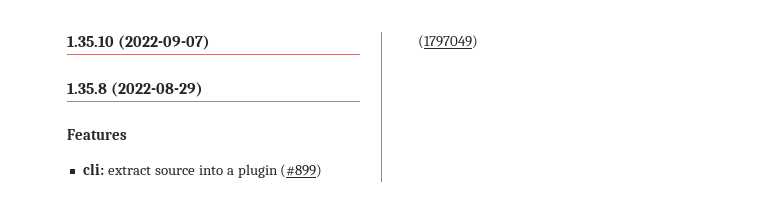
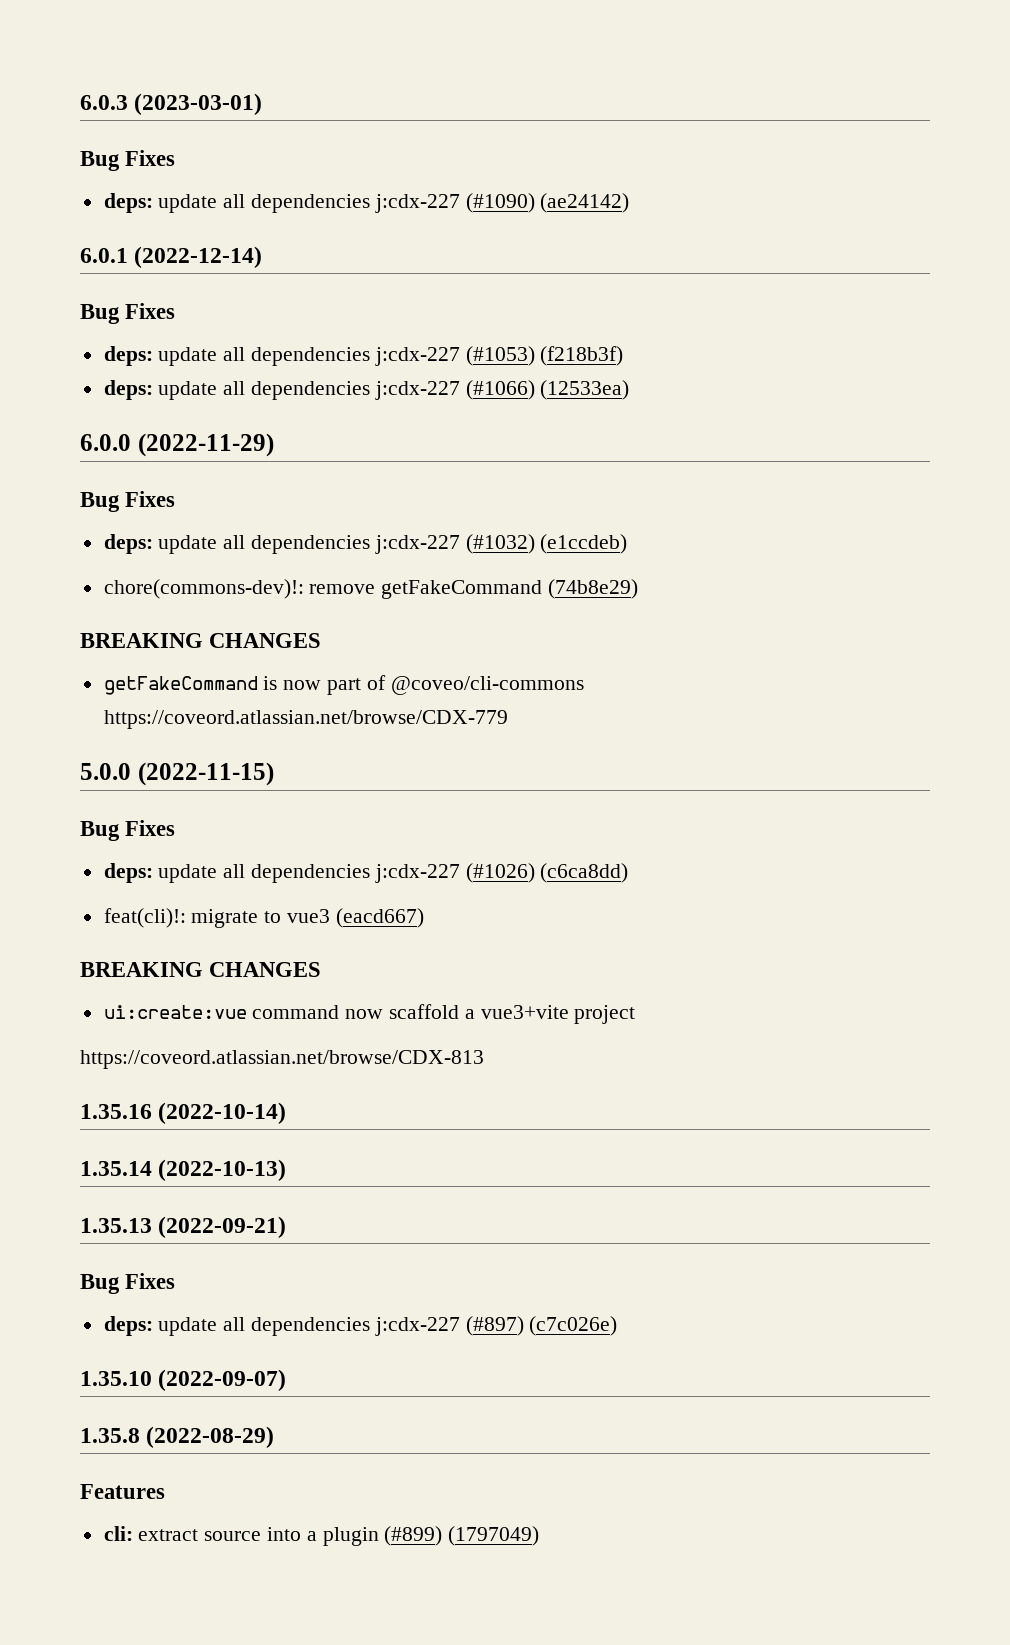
(67, 41) none -> [80,93,263,115] [80,150,176,171] [103,193,630,213] [80,246,263,268] [80,303,176,324] [103,346,624,366] [103,380,630,400] [80,433,274,457] [80,491,176,512] [103,534,628,554] [103,579,639,599] [80,633,322,648] [103,675,584,695] [103,710,508,729] [80,762,274,786] [80,820,176,841] [103,863,629,883] [103,908,424,928] [80,962,322,977] [103,1004,636,1024] [80,1050,484,1069] [80,1102,287,1124] [80,1159,287,1181] [80,1216,287,1238] [80,1273,176,1294] [103,1316,618,1336] 6.0.3 (2023-03-01) // Bug Fixes // deps: update all dependencies j:cdx-227 (#1090) (ae24142) // 6.0.1 (2022-12-14) // Bug Fixes // deps: update all dependencies j:cdx-227 (#1053) (f218b3f) // deps: update all dependencies j:cdx-227 (#1066) (12533ea) // 6.0.0 (2022-11-29) // Bug Fixes // deps: update all dependencies j:cdx-227 (#1032) (e1ccdeb) // chore(commons-dev)!: remove getFakeCommand (74b8e29) // BREAKING CHANGES // getFakeCommand is now part of @coveo/cli-commons https://coveord.atlassian.net/browse/CDX-779 // 5.0.0 (2022-11-15) // Bug Fixes // deps: update all dependencies j:cdx-227 (#1026) (c6ca8dd) // feat(cli)!: migrate to vue3 (eacd667) // BREAKING CHANGES // ui:create:vue command now scaffold a vue3+vite project // https://coveord.atlassian.net/browse/CDX-813 // 1.35.16 (2022-10-14) // 1.35.14 (2022-10-13) // 1.35.13 (2022-09-21) // Bug Fixes // deps: update all dependencies j:cdx-227 (#897) (c7c026e) //

